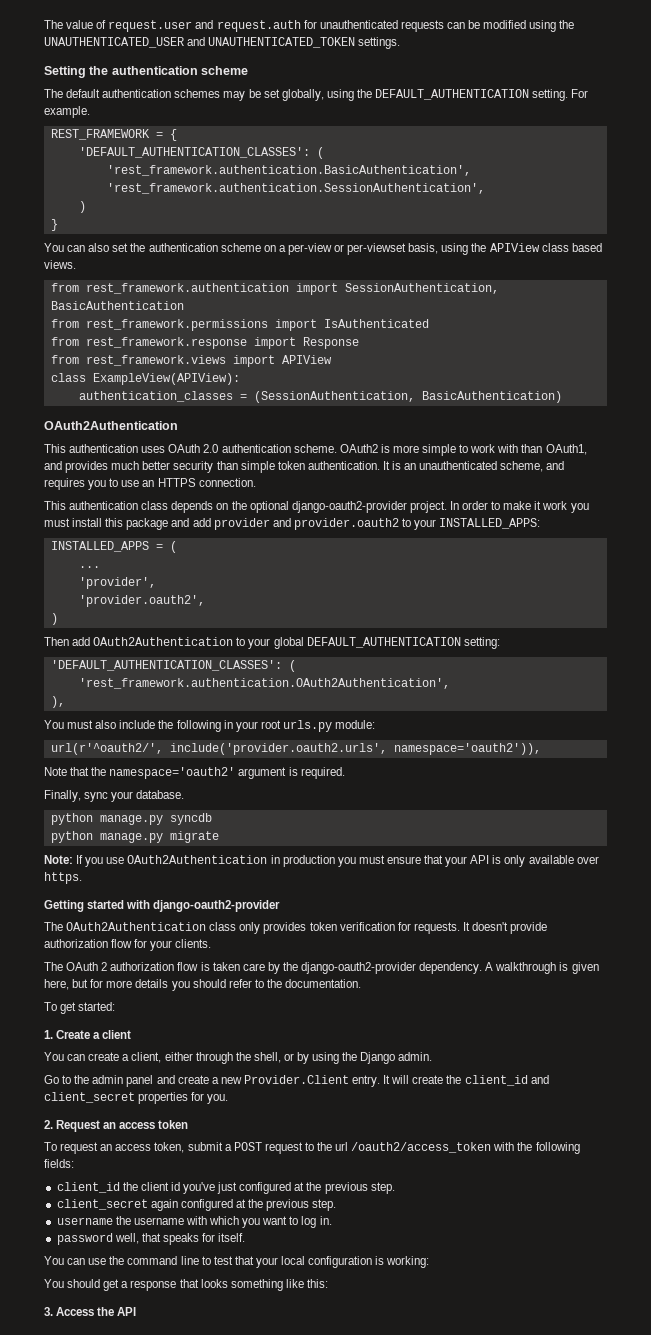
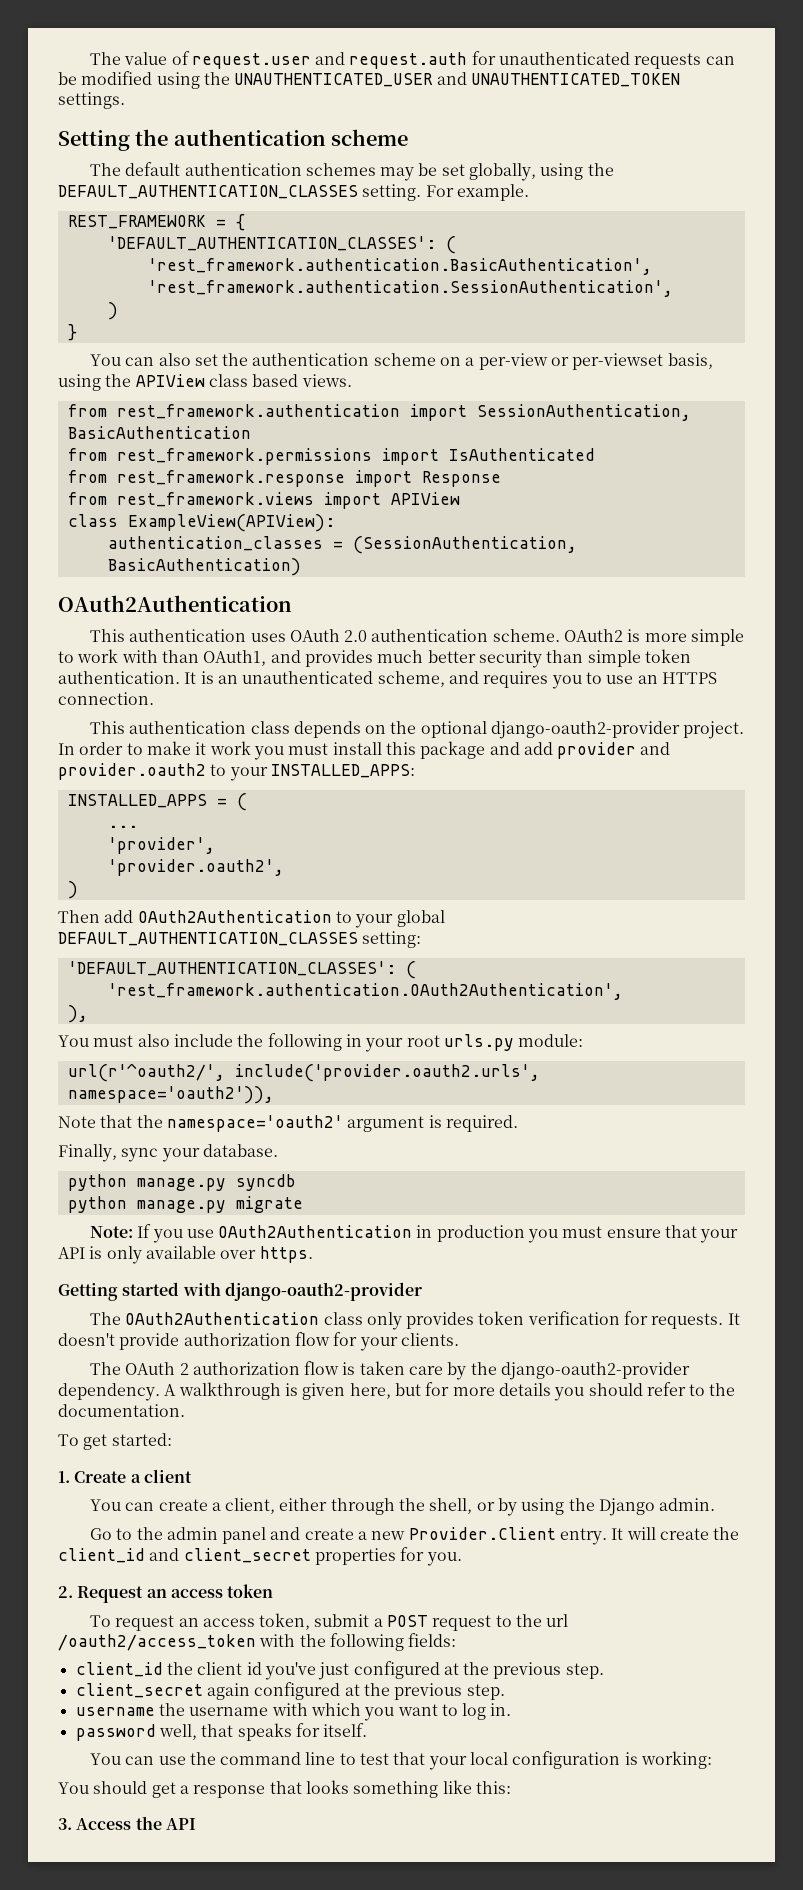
[375,89,530,100] DEFAULT_AUTHENTICATION -> [58,185,358,199] DEFAULT_AUTHENTICATION_CLASSES
[306,637,461,648] DEFAULT_AUTHENTICATION -> [58,932,358,946] DEFAULT_AUTHENTICATION_CLASSES

